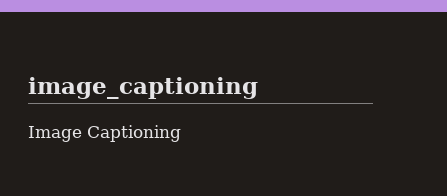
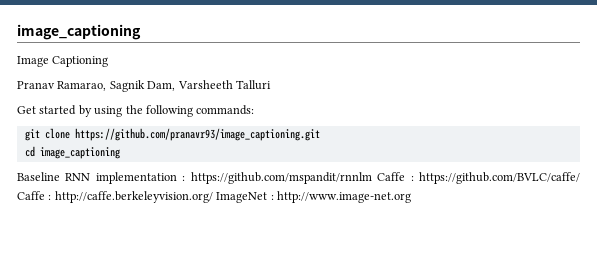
(181, 133) none -> [17,80,271,92] [17,105,255,117] [24,128,320,141] [24,146,120,159] [17,172,580,184] [17,191,411,203] // Pranav Ramarao, Sagnik Dam, Varsheeth Talluri // Get started by using the following commands: // git clone https://github.com/pranavr93/image_captioning.git // cd image_captioning // Baseline RNN implementation : https://github.com/mspandit/rnnlm Caffe : https://github.com/BVLC/caffe/ Caffe : http://caffe.berkeleyvision.org/ ImageNet : http://www.image-net.org

